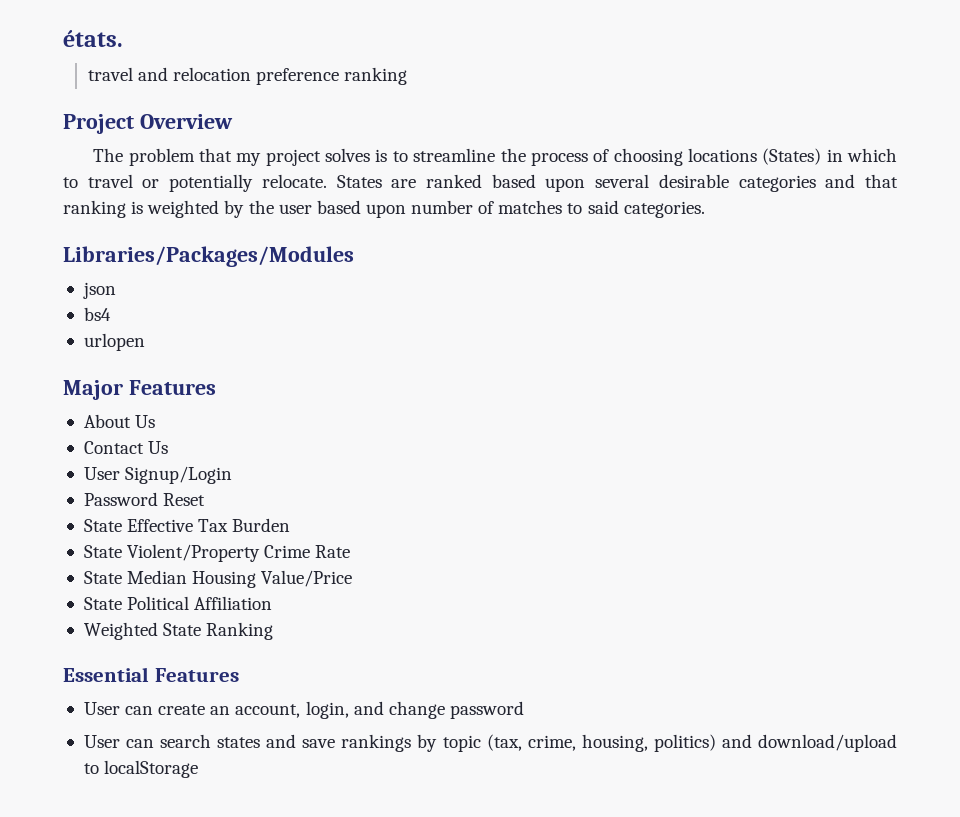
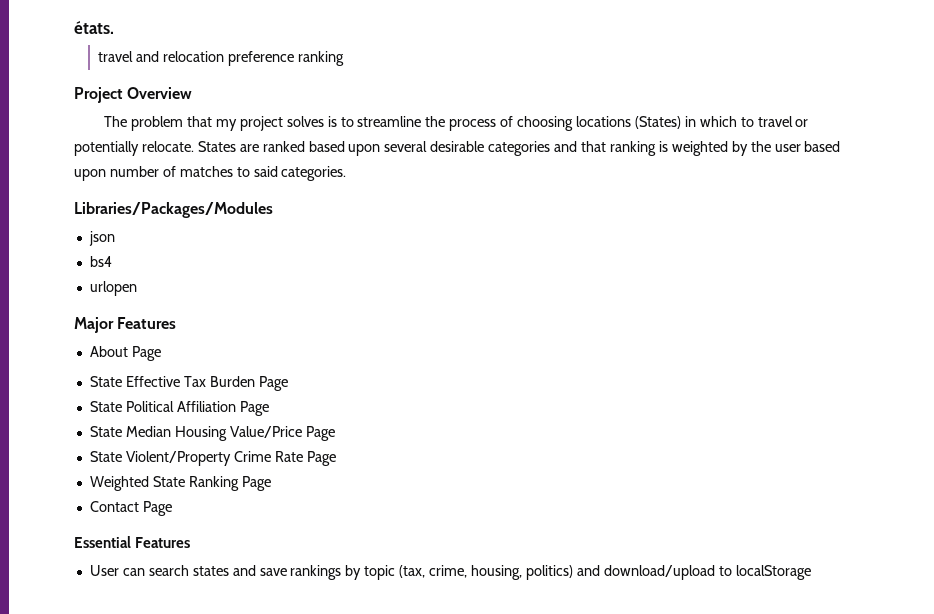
[135,415,156,428] [83,441,169,454] [83,466,233,484] [83,492,206,506] [83,518,291,532] [83,544,351,562] [83,570,353,588] [83,596,273,610] Us // Contact Us // User Signup/Login // Password Reset // State Effective Tax Burden // State Violent/Property Crime Rate // State Median Housing Value/Price // State Political Affiliation -> [131,346,161,361] [89,376,288,391] [89,401,269,416] [89,426,335,441] [89,451,336,466] Page // State Effective Tax Burden Page // State Political Affiliation Page // State Median Housing Value/Price Page // State Violent/Property Crime Rate Page
(274, 631) none -> [241,476,271,491] [89,501,172,516] Page // Contact Page
[83,701,524,719] // User can create an account, login, and change password -> (191, 542) none

